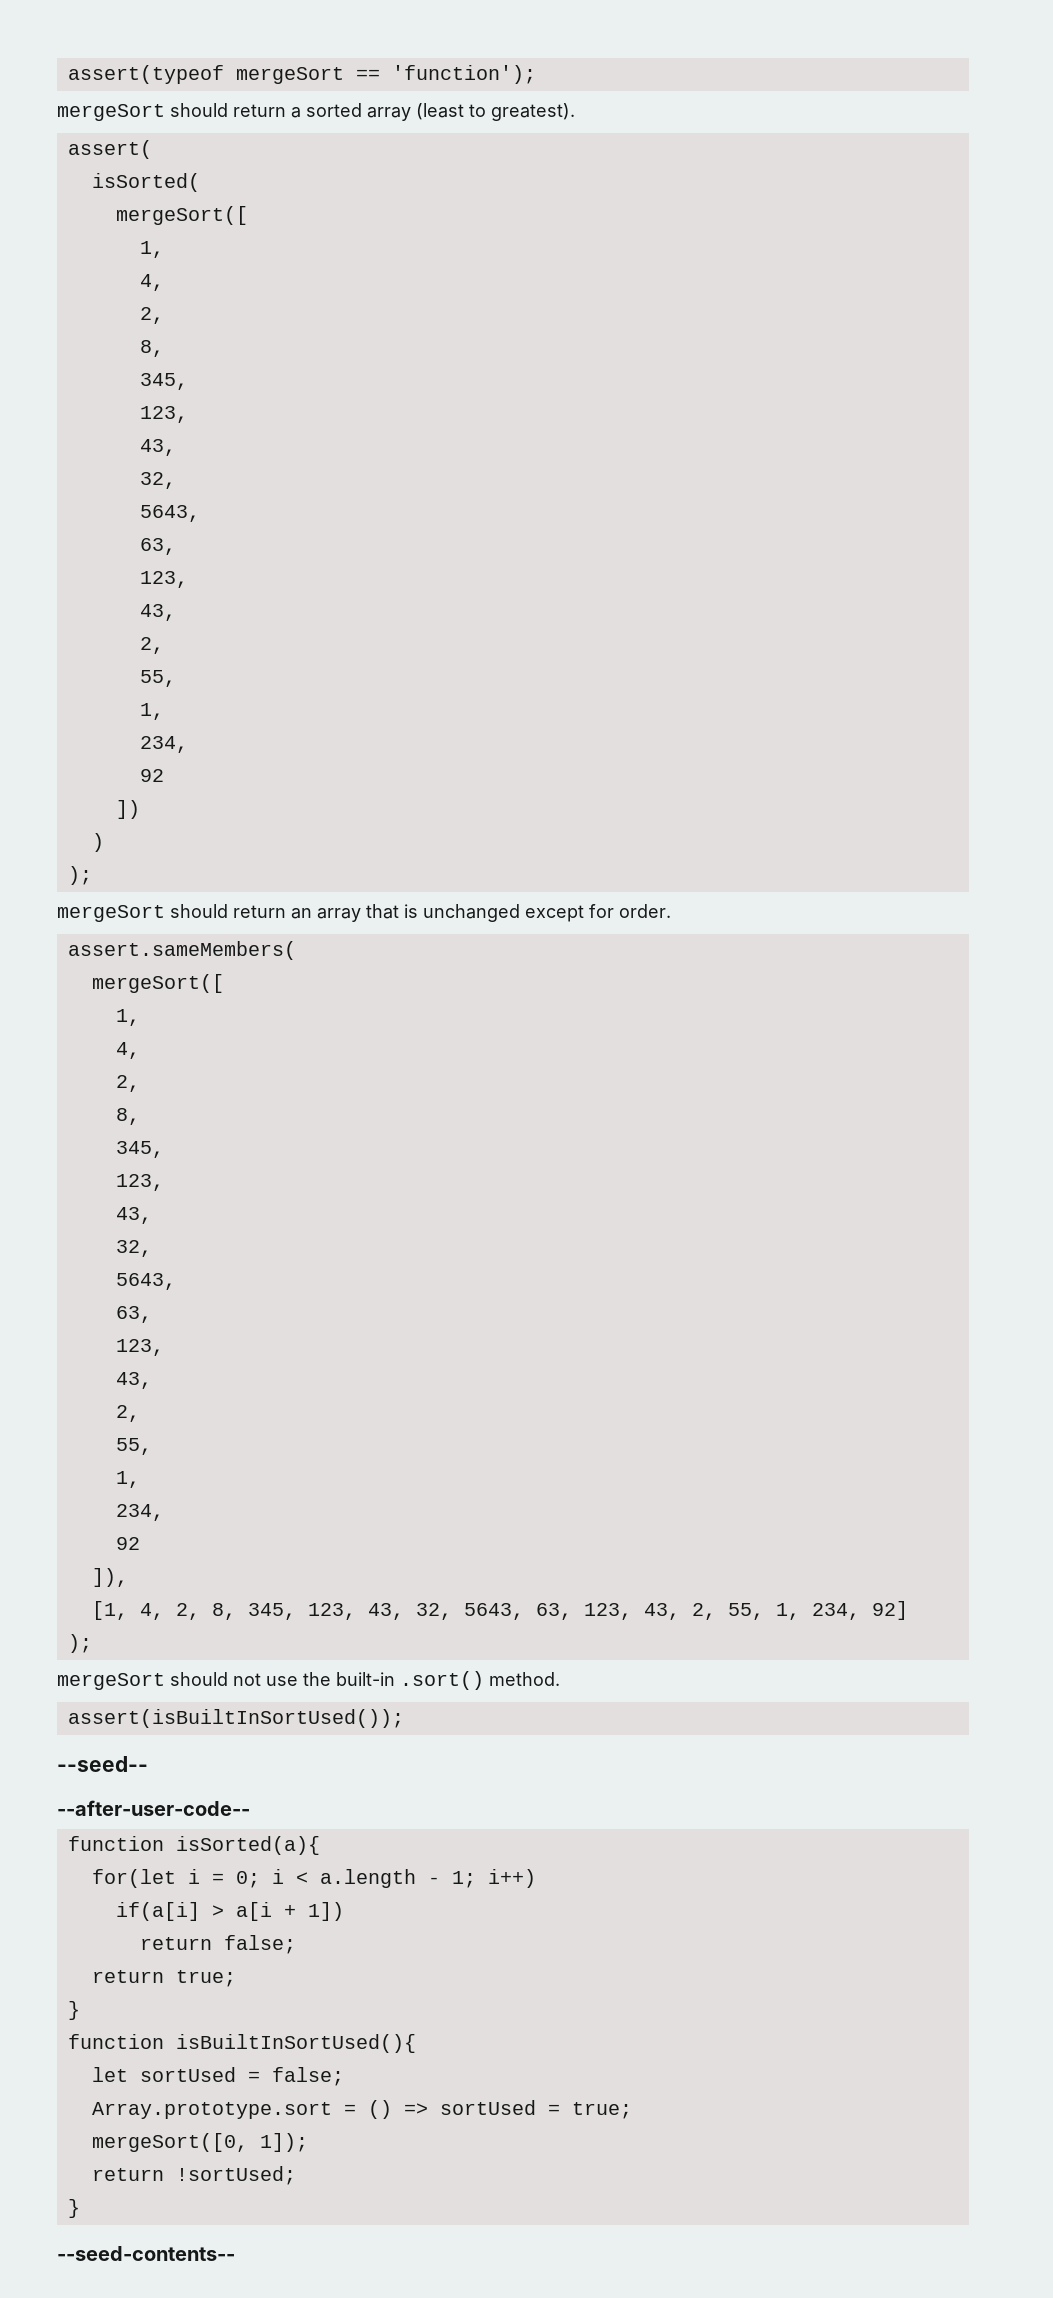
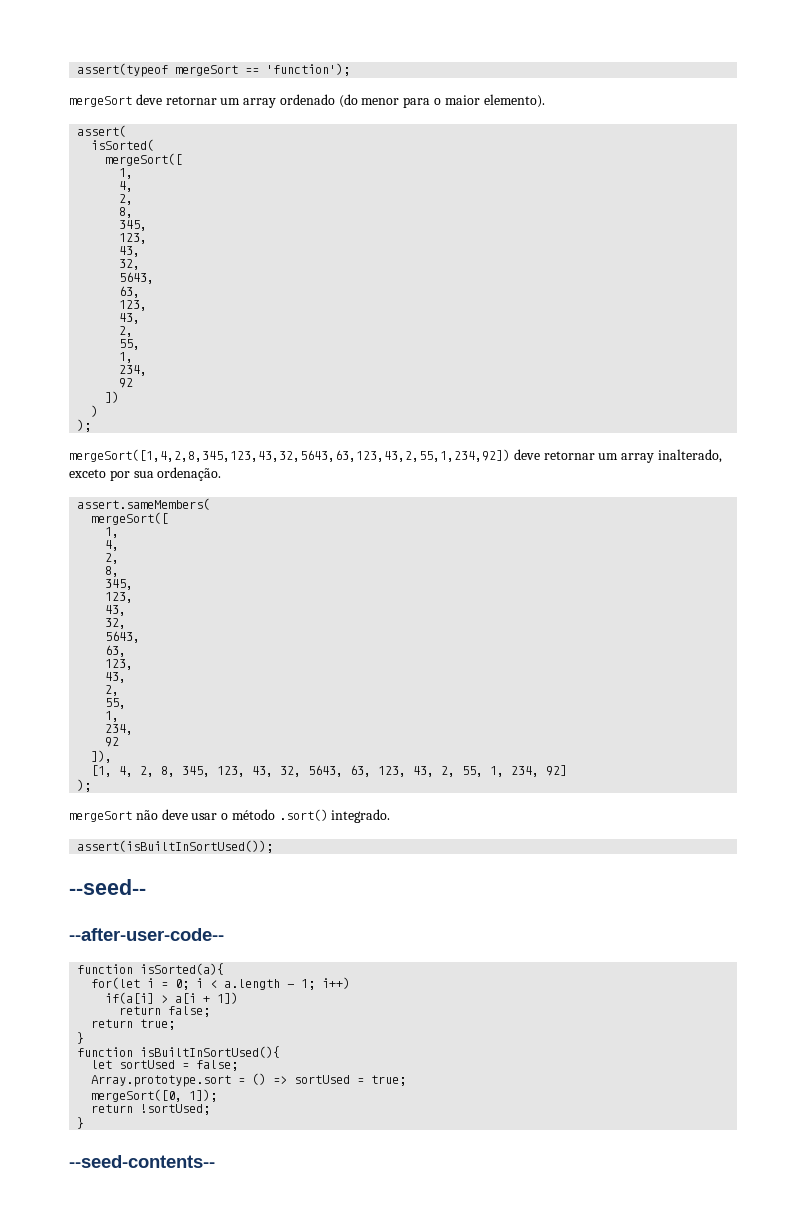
[170,103,575,121] should return a sorted array (least to greatest). -> [135,94,545,108] deve retornar um array ordenado (do menor para o maior elemento).
[57,904,671,922] mergeSort should return an array that is unchanged except for order. -> [69,449,722,463] [69,467,222,481] mergeSort([1,4,2,8,345,123,43,32,5643,63,123,43,2,55,1,234,92]) deve retornar um array inalterado, exceto por sua ordenação.
[170,1671,560,1690] should not use the built-in .sort() method. -> [135,809,391,823] não deve usar o método .sort() integrado.

